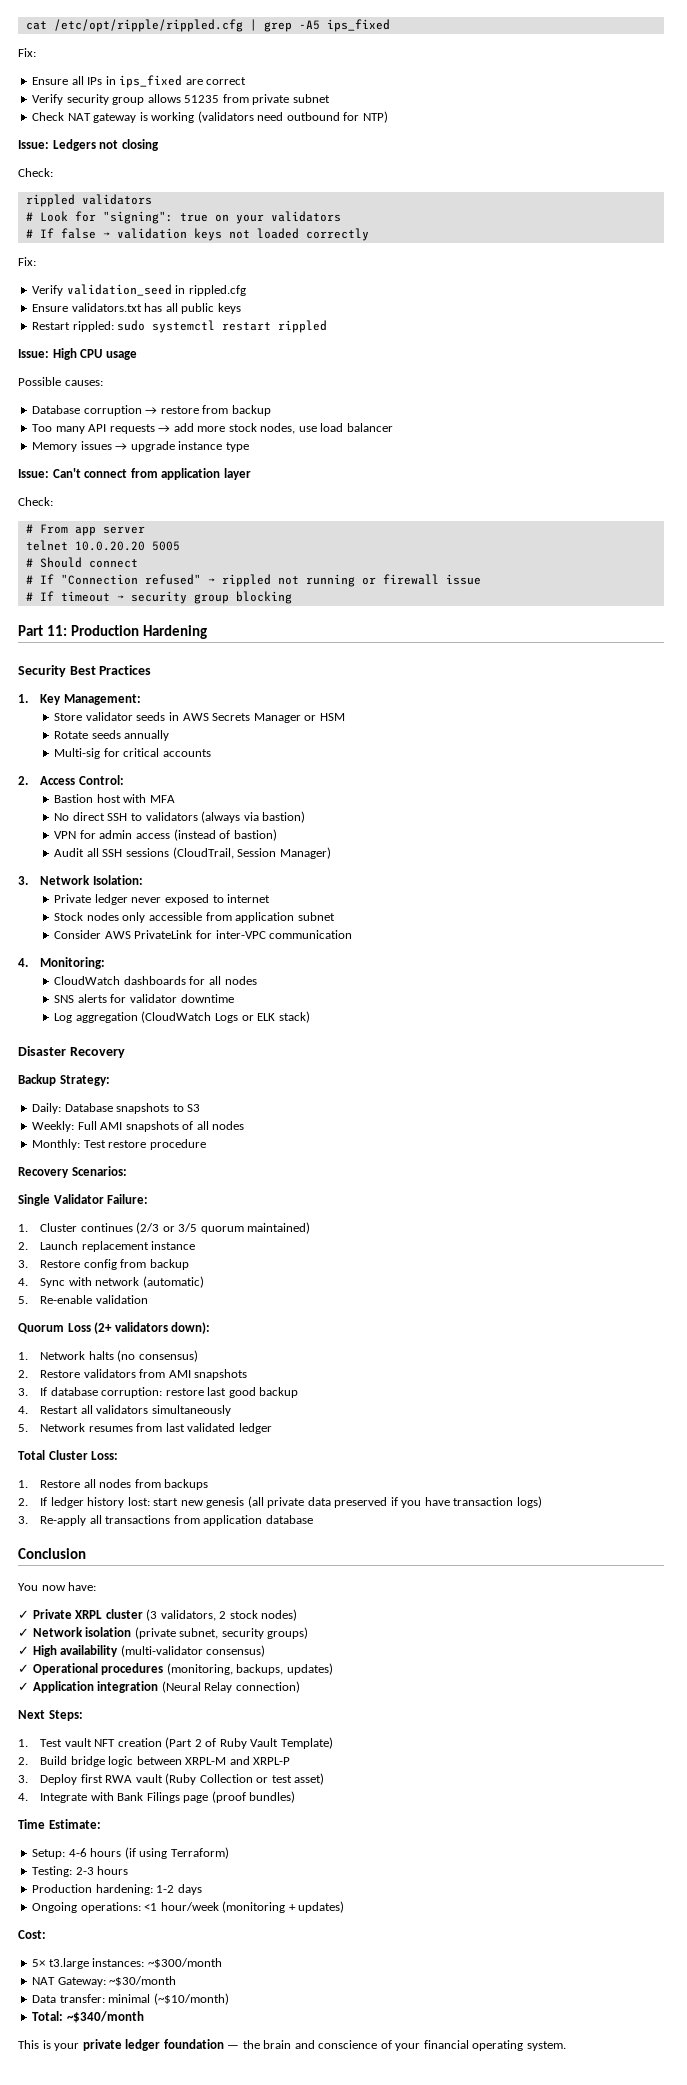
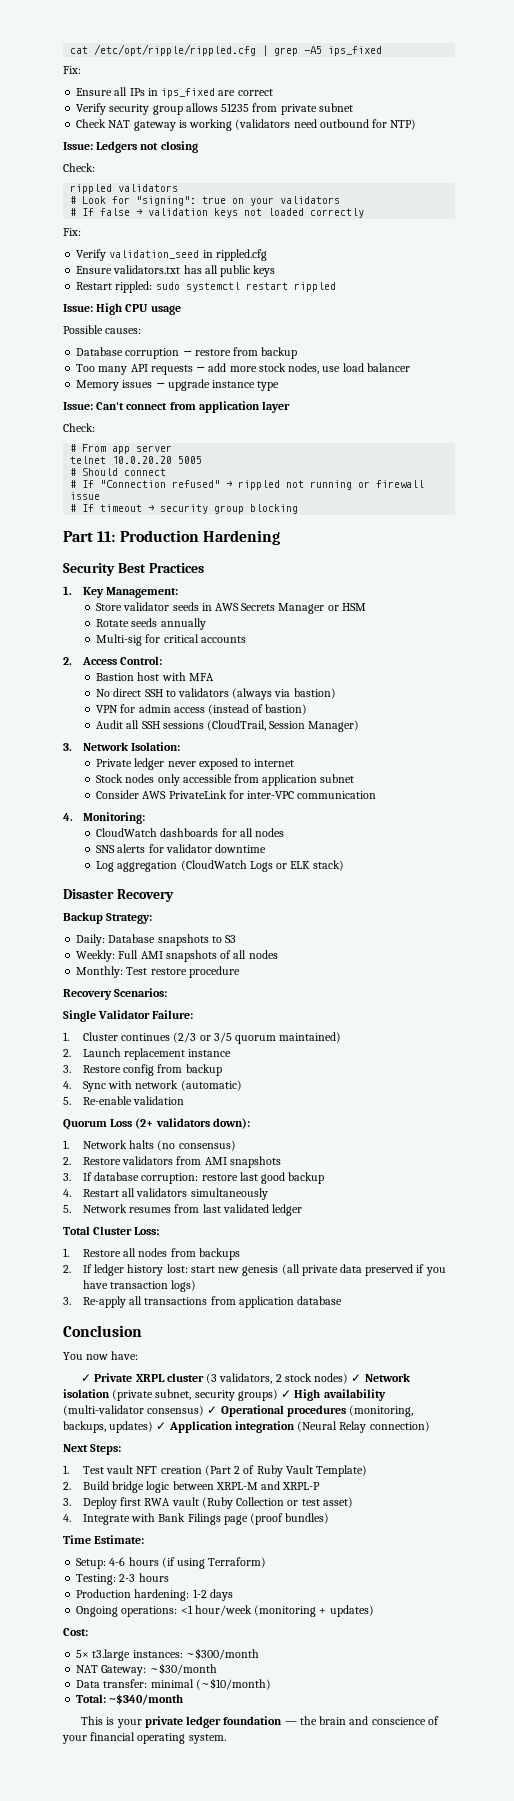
(298, 1615) // -> (349, 1378) none
(309, 1633) // -> (278, 1395) none
(266, 1651) // -> (205, 1410) none
(333, 1669) // -> (154, 1427) none

